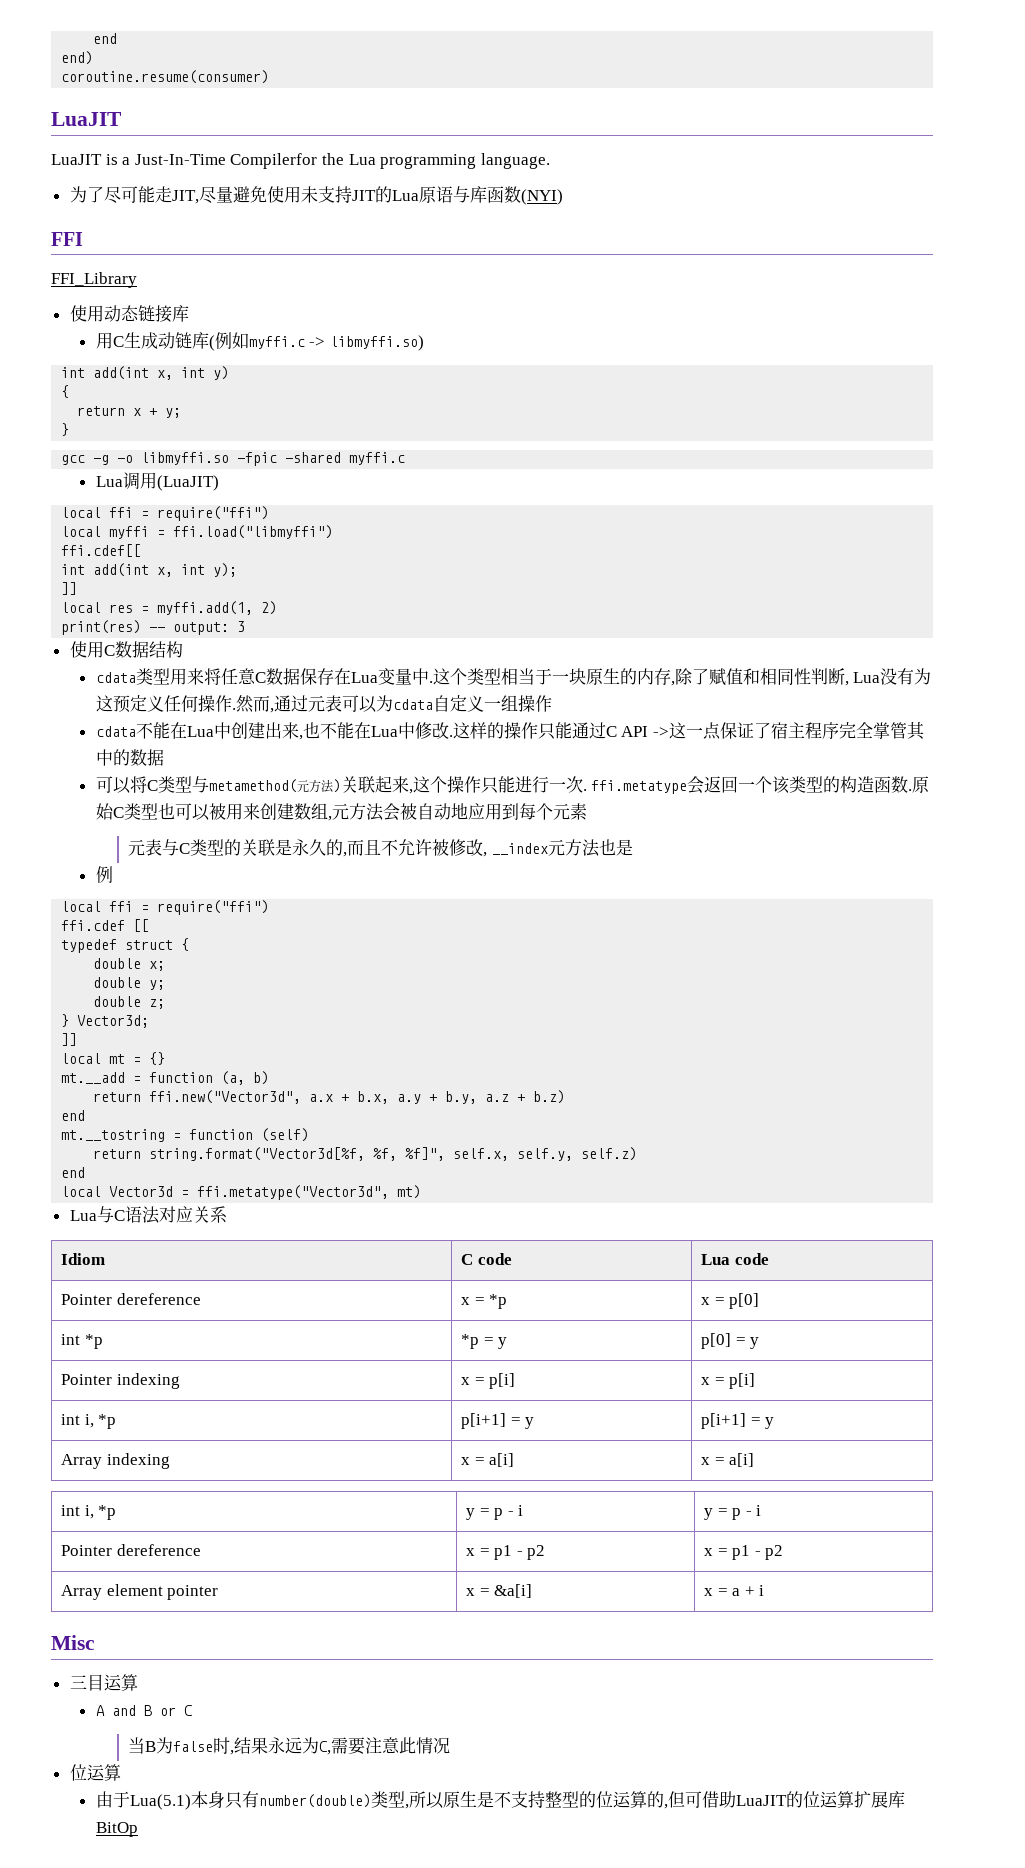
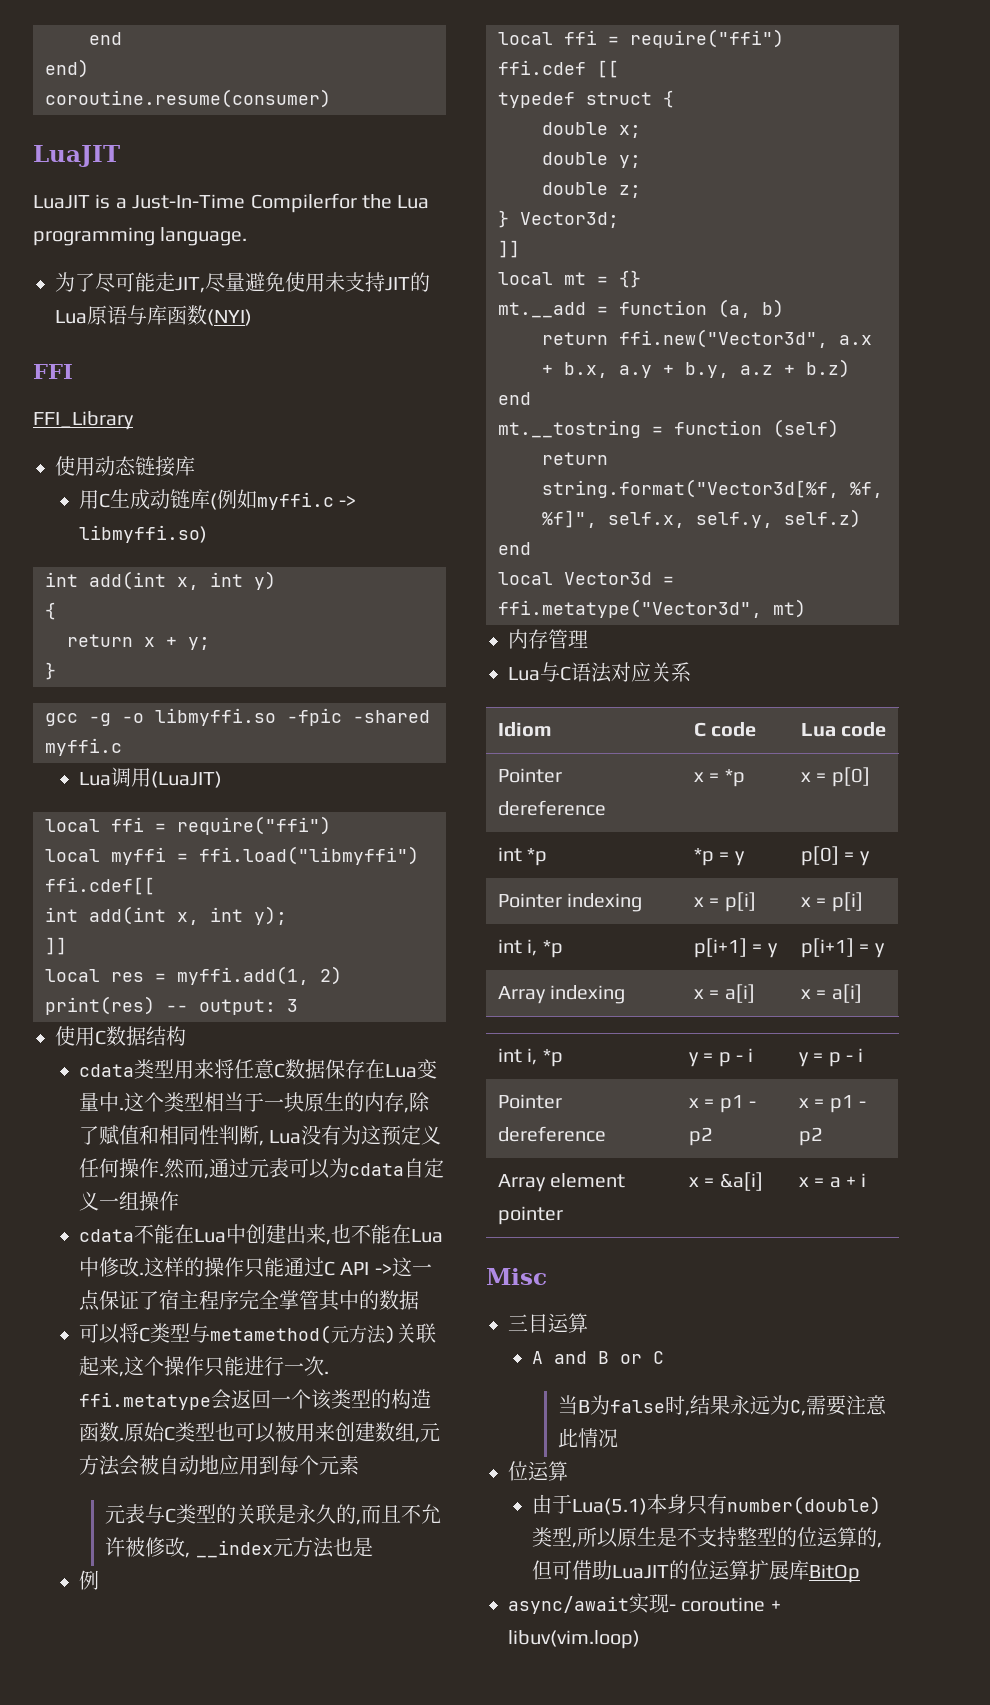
(422, 1192) none -> [508,629,588,649] // 内存管理
(138, 1829) none -> [508,1593,781,1614] [508,1630,640,1649] // async/await实现- coroutine + libuv(vim.loop)

